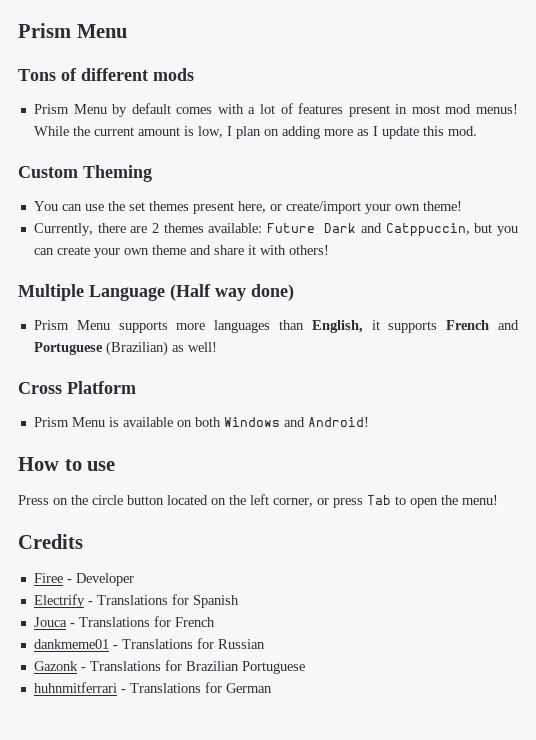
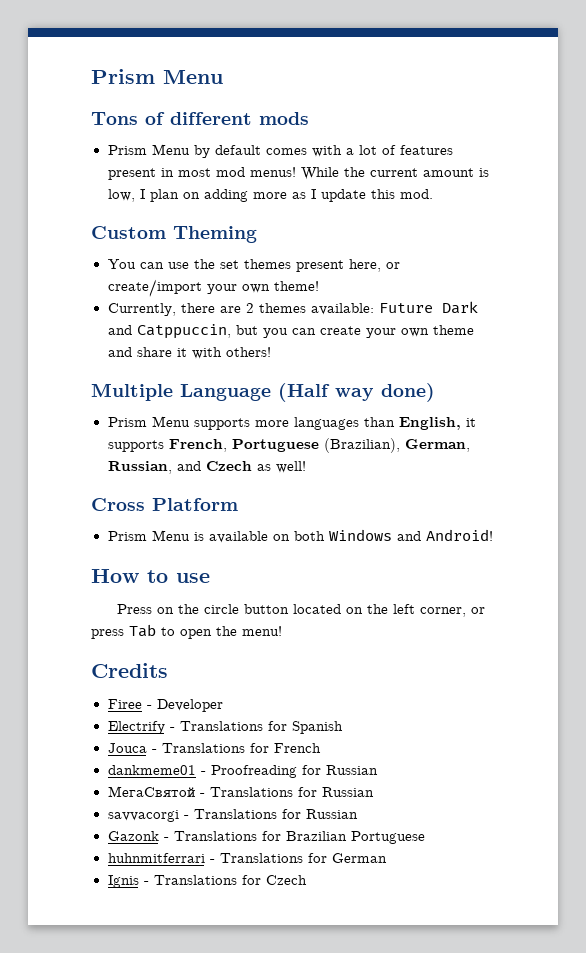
[446,320,519,330] [33,341,168,356] French and Portuguese (Brazilian) -> [168,438,470,453] [107,461,252,474] French, Portuguese (Brazilian), German, Russian, and Czech
(118, 647) none -> [210,765,378,778] [107,786,374,797] [107,810,189,822] Proofreading for Russian // МегаСвятой - Translations for Russian // savvacorgi -
(272, 688) none -> [107,875,307,888] // Ignis - Translations for Czech

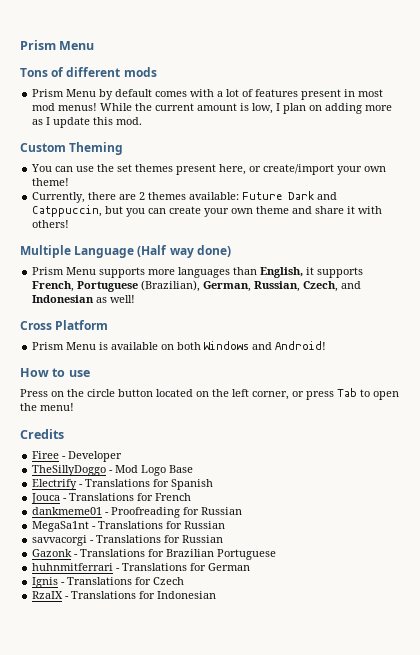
[176,461,252,471] and Czech -> [303,281,362,292] [32,295,95,303] Czech, and Indonesian
(223, 705) none -> [32,465,194,476] // TheSillyDoggo - Mod Logo Base
[107,786,195,797] МегаСвятой -> [32,521,90,532] MegaSa1nt
(307, 880) none -> [32,591,217,599] // RzaIX - Translations for Indonesian

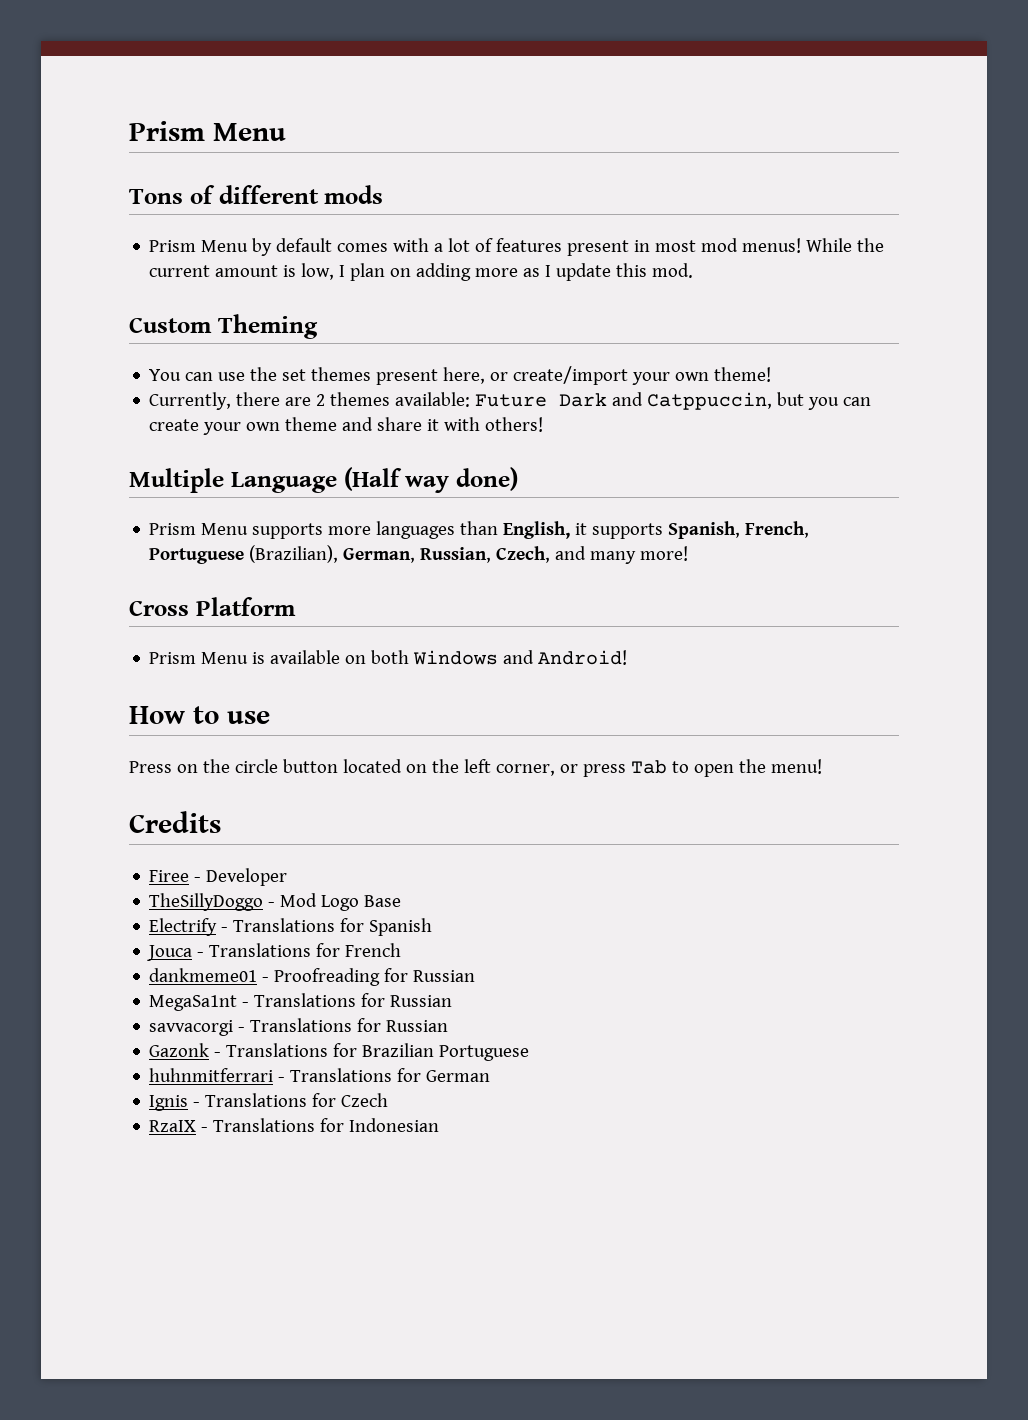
(364, 272) none -> [668,521,741,539] Spanish,
[32,295,136,303] Indonesian as well! -> [590,546,689,564] many more!

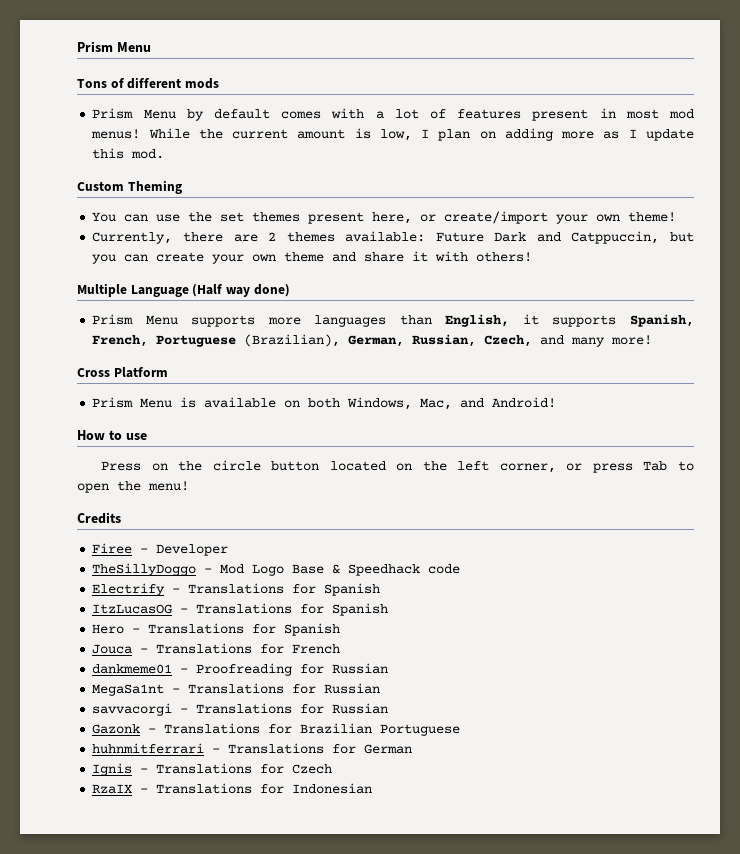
[413,650,499,665] Windows -> [347,397,453,410] Windows, Mac,
(402, 901) none -> [332,564,461,576] & Speedhack code
(433, 927) none -> [92,603,389,616] [92,623,341,636] // ItzLucasOG - Translations for Spanish // Hero - Translations for Spanish

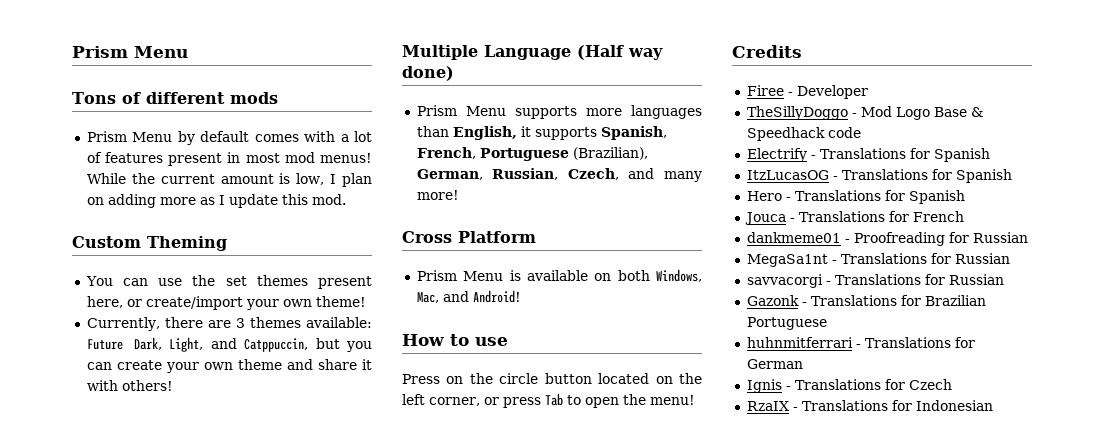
[268,232,277,241] 2 -> [235,318,245,328] 3
[494,232,527,242] Dark -> [133,337,204,352] Dark, Light,

